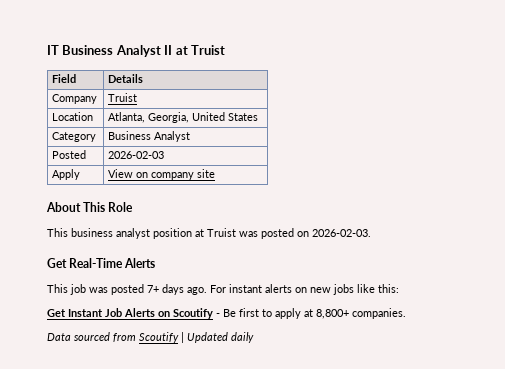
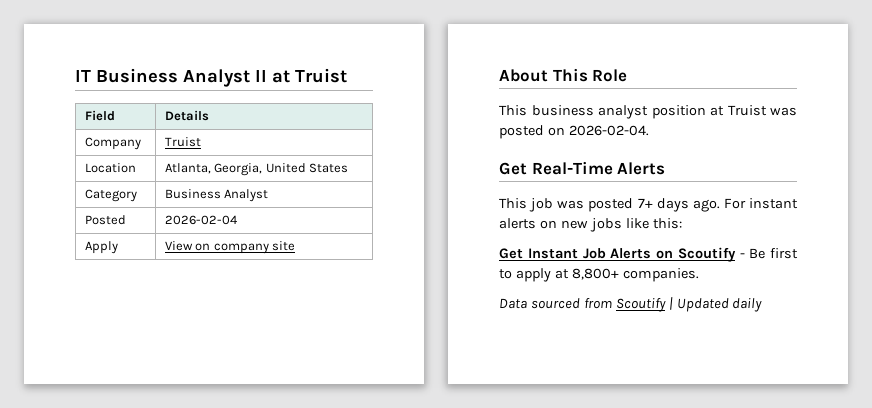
[108,151,165,159] 2026-02-03 -> [164,215,237,225] 2026-02-04
[312,229,371,237] 2026-02-03. -> [568,125,649,136] 2026-02-04.

